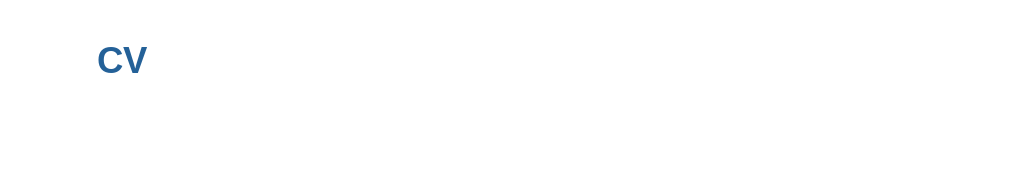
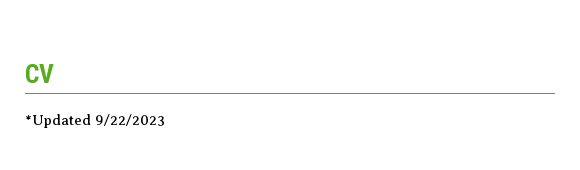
(148, 60) none -> [25,114,165,128] // *Updated 9/22/2023

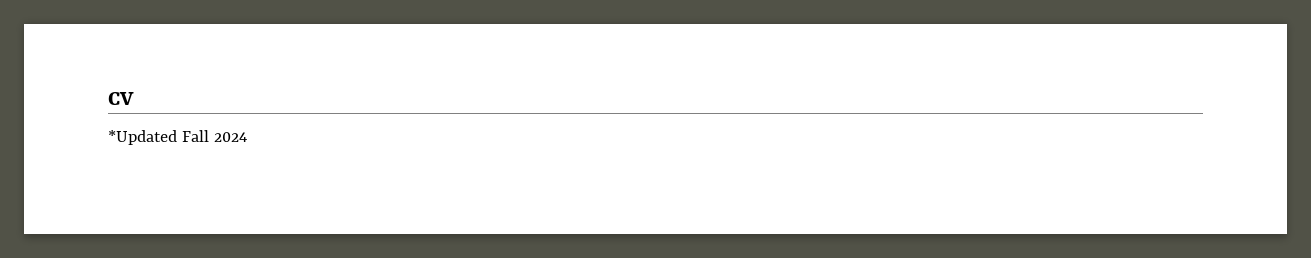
[95,114,165,126] 9/22/2023 -> [181,130,247,142] Fall 2024

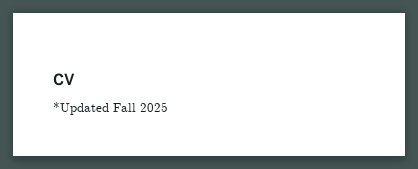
[213,132,247,142] 2024 -> [140,102,168,112] 2025

